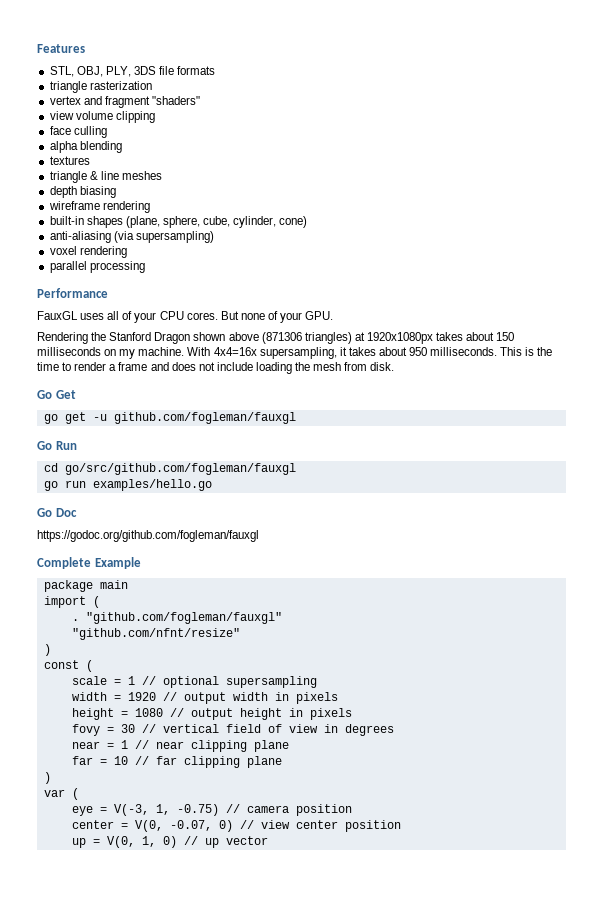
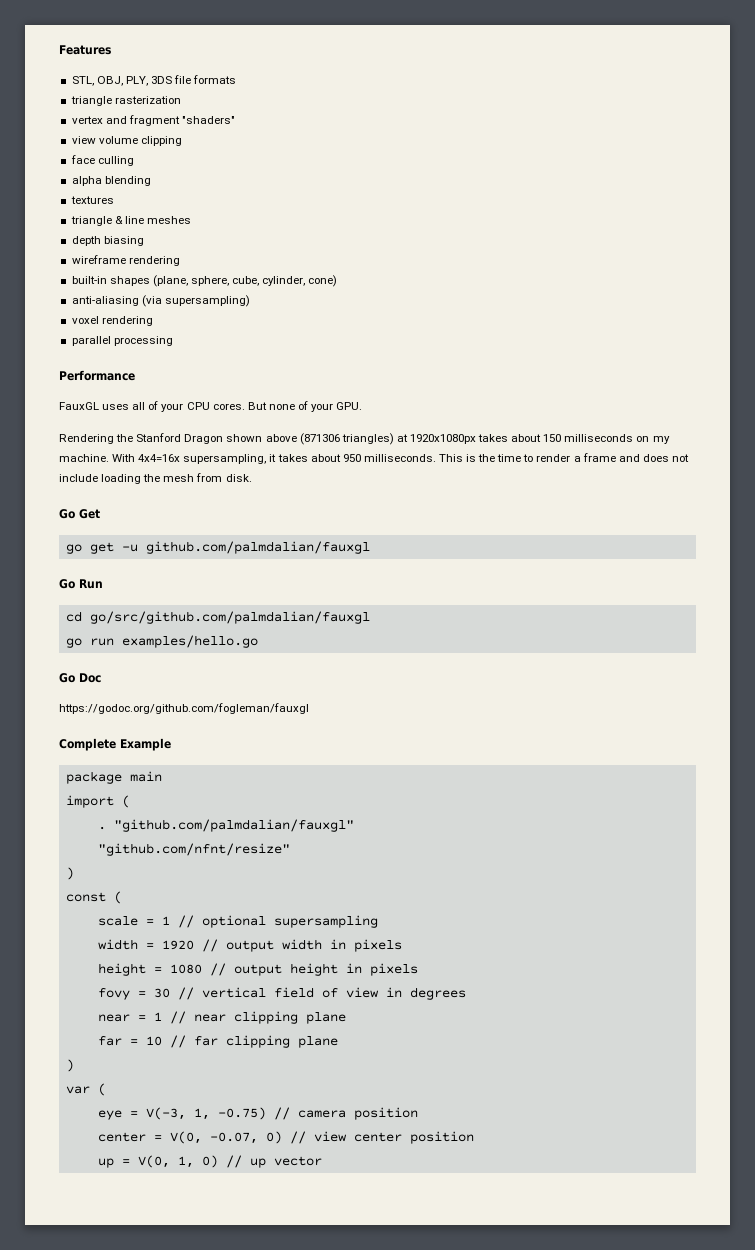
[113,412,296,424] github.com/fogleman/fauxgl -> [145,541,370,554] github.com/palmdalian/fauxgl
[64,463,296,475] go/src/github.com/fogleman/fauxgl -> [89,611,370,624] go/src/github.com/palmdalian/fauxgl
[85,612,282,624] "github.com/fogleman/fauxgl" -> [113,819,354,832] "github.com/palmdalian/fauxgl"

